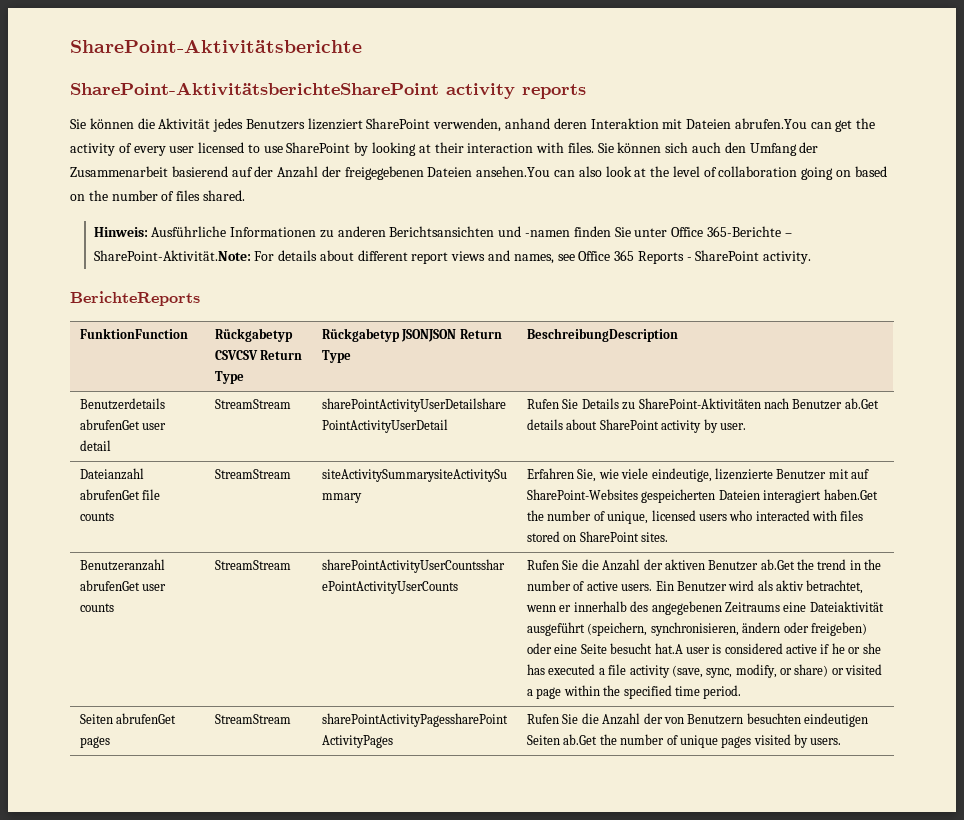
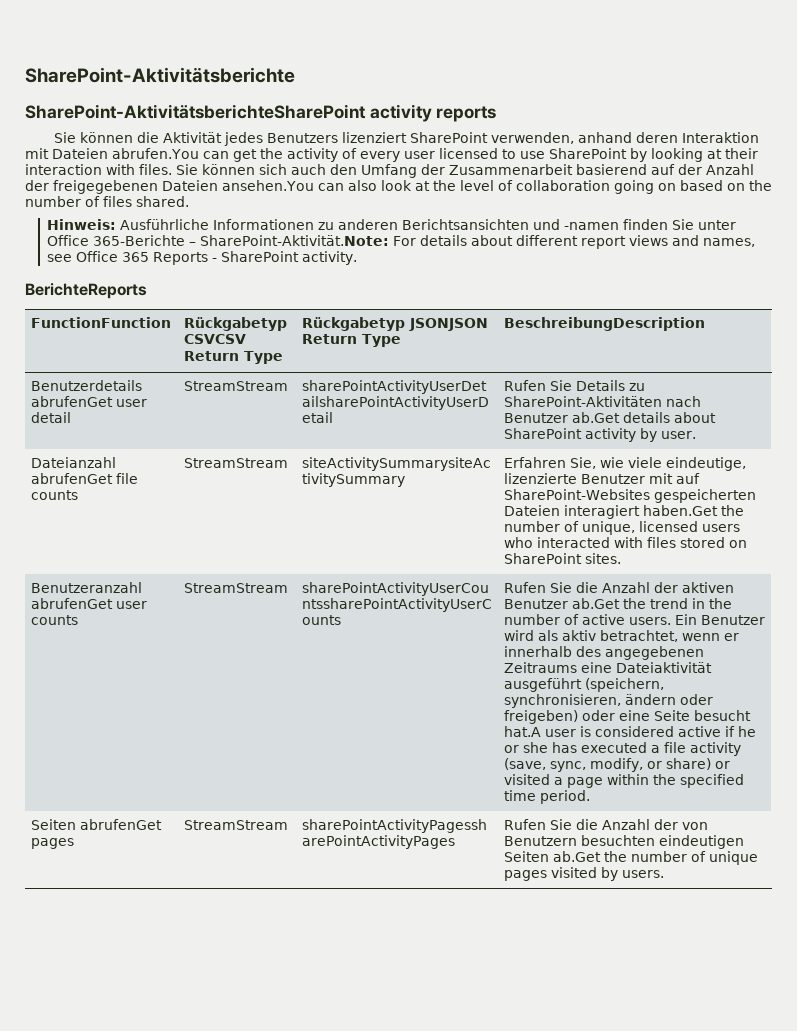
[79,328,188,339] FunktionFunction -> [31,317,172,328] FunctionFunction

